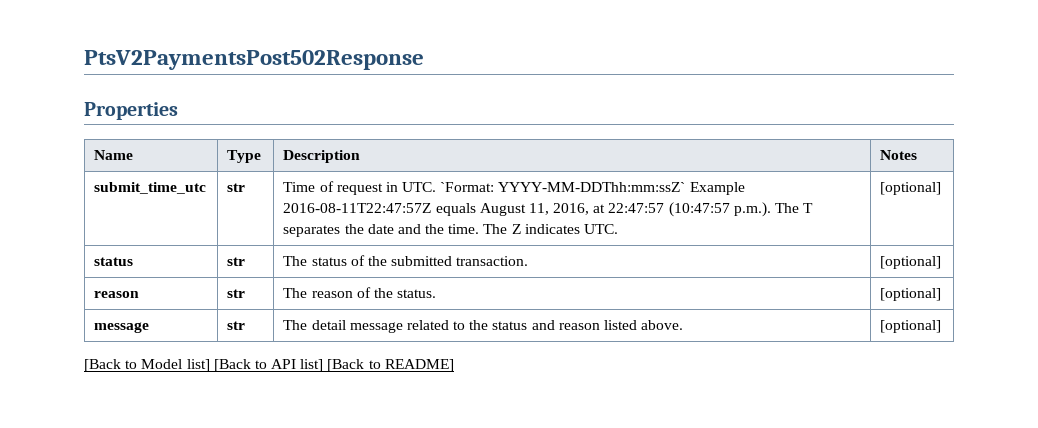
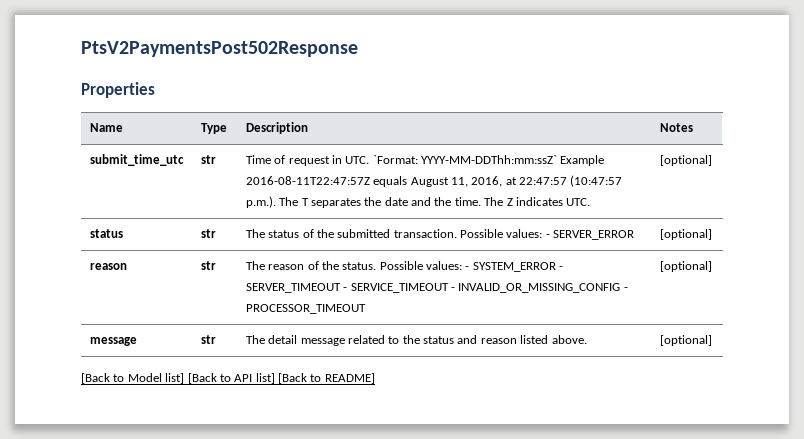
(529, 261) none -> [460,229,635,240] Possible values: - SERVER_ERROR
(437, 293) none -> [379,261,564,272] [245,283,628,293] [245,304,366,314] Possible values: - SYSTEM_ERROR - SERVER_TIMEOUT - SERVICE_TIMEOUT - INVALID_OR_MISSING_CONFIG - PROCESSOR_TIMEOUT

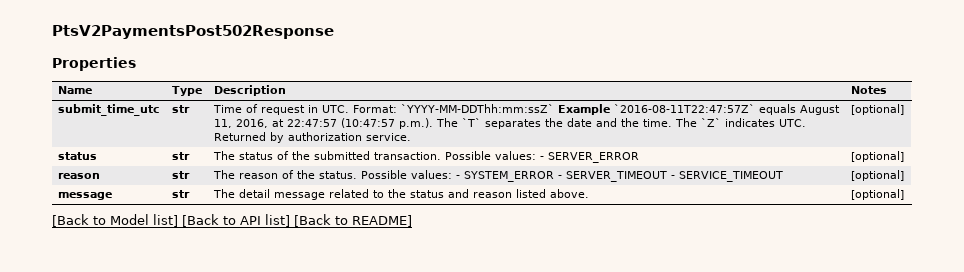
[372,155,605,166] [245,176,370,185] `Format: YYYY-MM-DDThh:mm:ssZ` Example 2016-08-11T22:47:57Z -> [352,104,755,115] Format: `YYYY-MM-DDThh:mm:ssZ` Example `2016-08-11T22:47:57Z`
[301,198,309,206] T -> [461,118,481,127] `T`
[506,198,513,206] Z -> [700,118,721,127] `Z`
(591, 202) none -> [213,132,411,143] Returned by authorization service.
[450,283,628,293] [245,304,366,314] - INVALID_OR_MISSING_CONFIG - PROCESSOR_TIMEOUT -> (783, 176) none

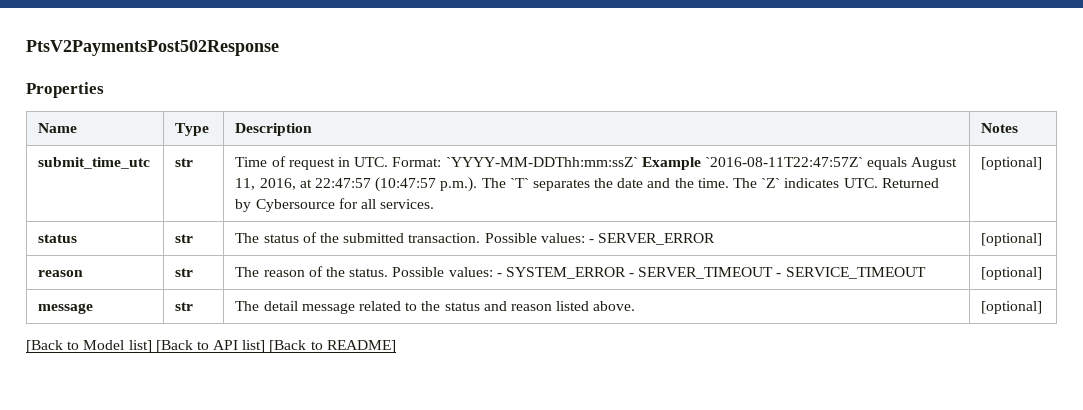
[287,132,411,141] authorization service. -> [255,198,435,212] Cybersource for all services.

